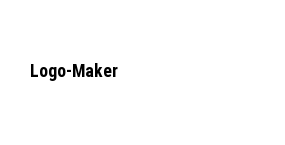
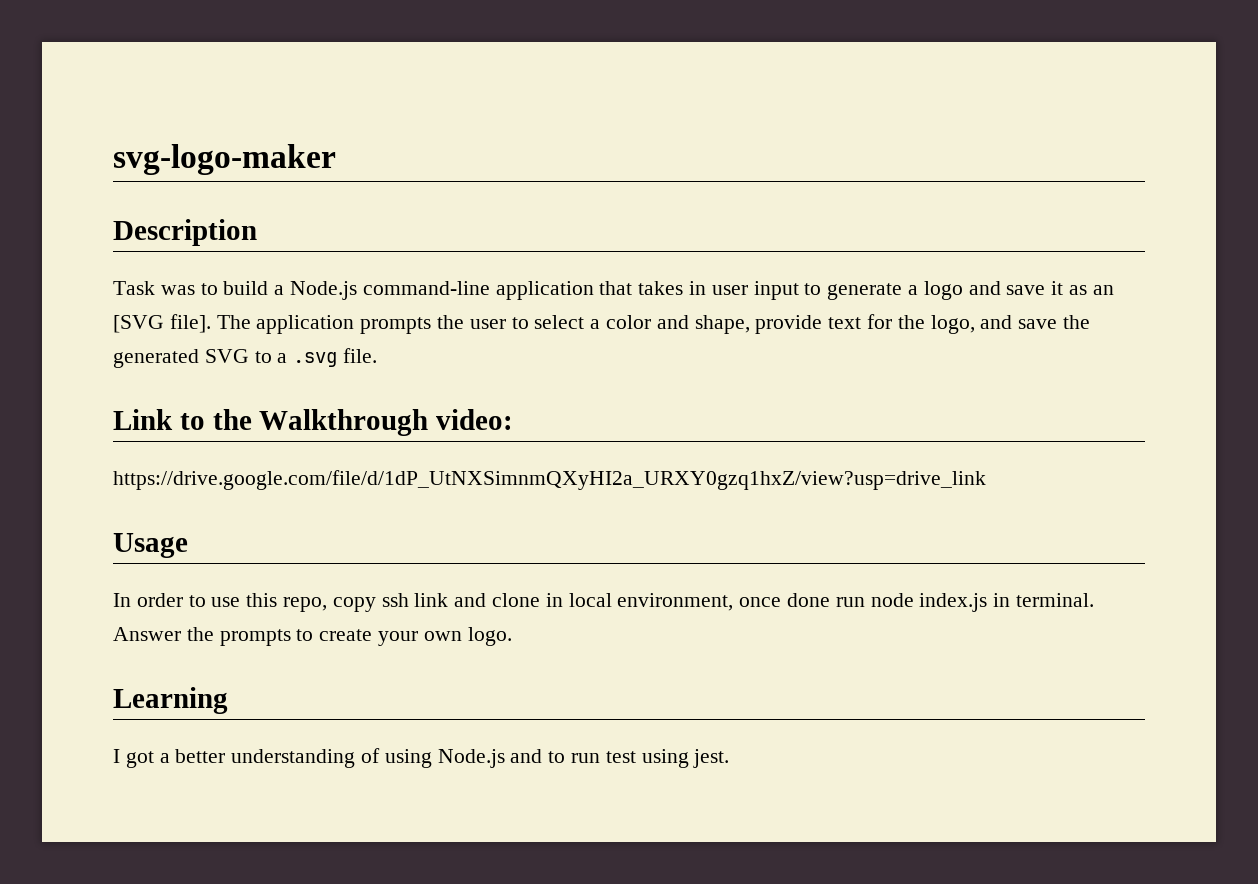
[30,63,118,81] Logo-Maker -> [113,144,336,175] [113,219,257,246] [113,281,1114,300] [113,314,1091,334] [113,348,378,368] [113,409,514,436] [113,470,986,490] [113,533,188,558] [113,593,1095,612] [113,627,512,646] [113,687,228,714] [113,748,730,768] svg-logo-maker // Description // Task was to build a Node.js command-line application that takes in user input to generate a logo and save it as an [SVG file]. The application prompts the user to select a color and shape, provide text for the logo, and save the generated SVG to a .svg file. // Link to the Walkthrough video: // https://drive.google.com/file/d/1dP_UtNXSimnmQXyHI2a_URXY0gzq1hxZ/view?usp=drive_link // Usage // In order to use this repo, copy ssh link and clone in local environment, once done run node index.js in terminal. Answer the prompts to create your own logo. // Learning // I got a better understanding of using Node.js and to run test using jest.

